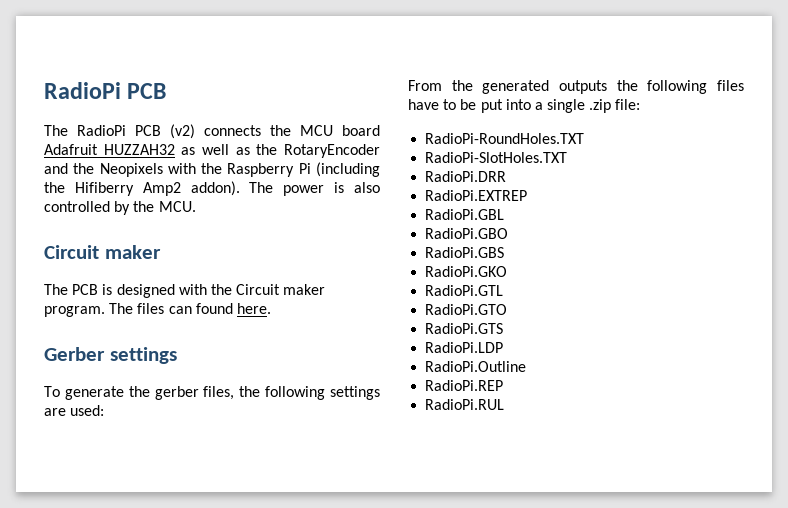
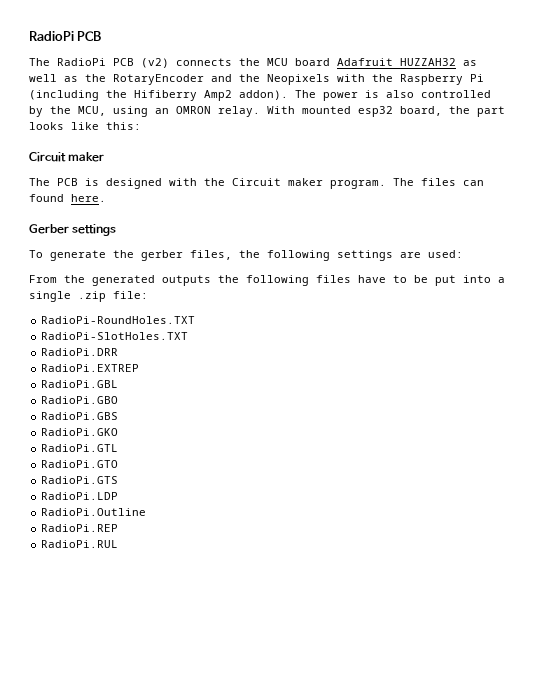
[158,201,196,212] MCU. -> [78,106,505,117] [29,122,141,130] MCU, using an OMRON relay. With mounted esp32 board, the part looks like this:

